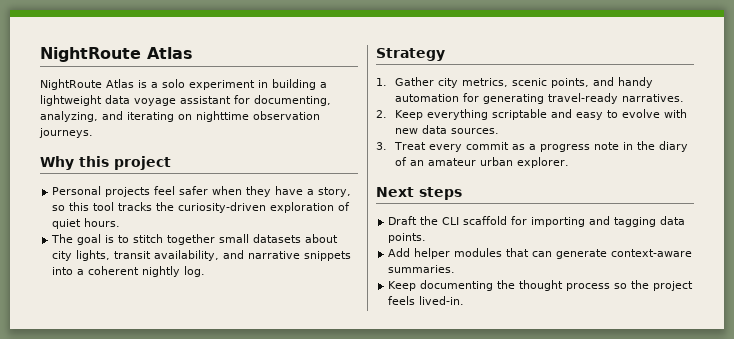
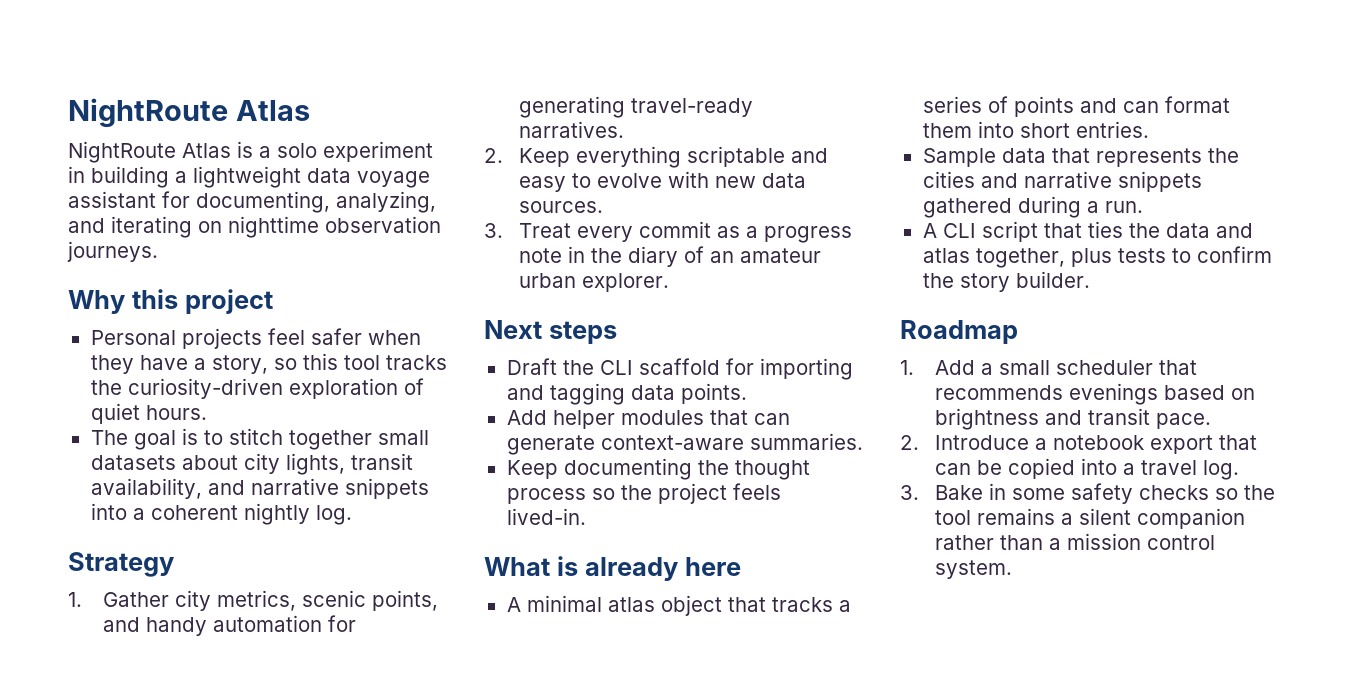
(465, 300) none -> [484,556,741,581] [506,595,851,616] [922,96,1230,117] [922,121,1149,138] [922,148,1239,167] [922,171,1202,192] [922,196,1143,218] [922,221,1253,242] [922,246,1272,268] [922,271,1090,292] [900,320,1018,344] [900,360,1197,375] [934,383,1255,405] [934,408,1211,430] [900,435,1257,454] [934,458,1239,480] [900,483,1275,504] [934,508,1245,529] [934,533,1215,550] [934,560,1012,579] // What is already here // A minimal atlas object that tracks a series of points and can format them into short entries. // Sample data that represents the cities and narrative snippets gathered during a run. // A CLI script that ties the data and atlas together, plus tests to confirm the story builder. // Roadmap // 1. Add a small scheduler that recommends evenings based on brightness and transit pace. // 2. Introduce a notebook export that can be copied into a travel log. // 3. Bake in some safety checks so the tool remains a silent companion rather than a mission control system.

